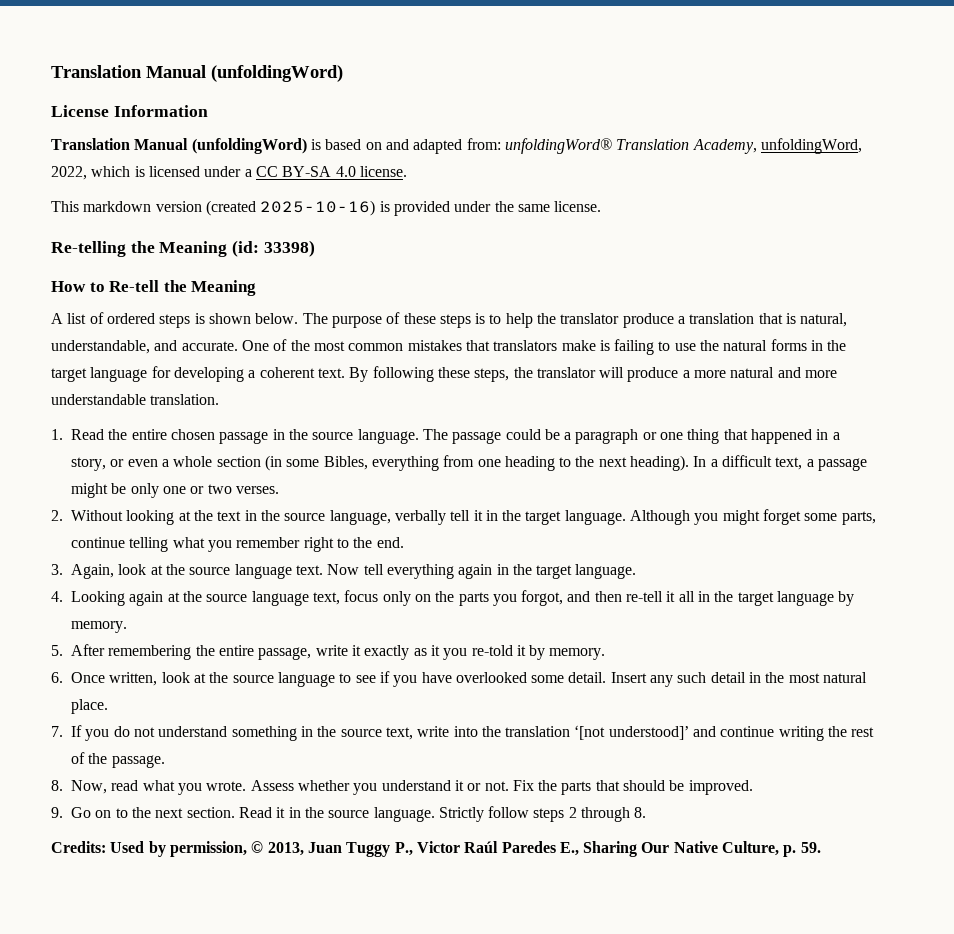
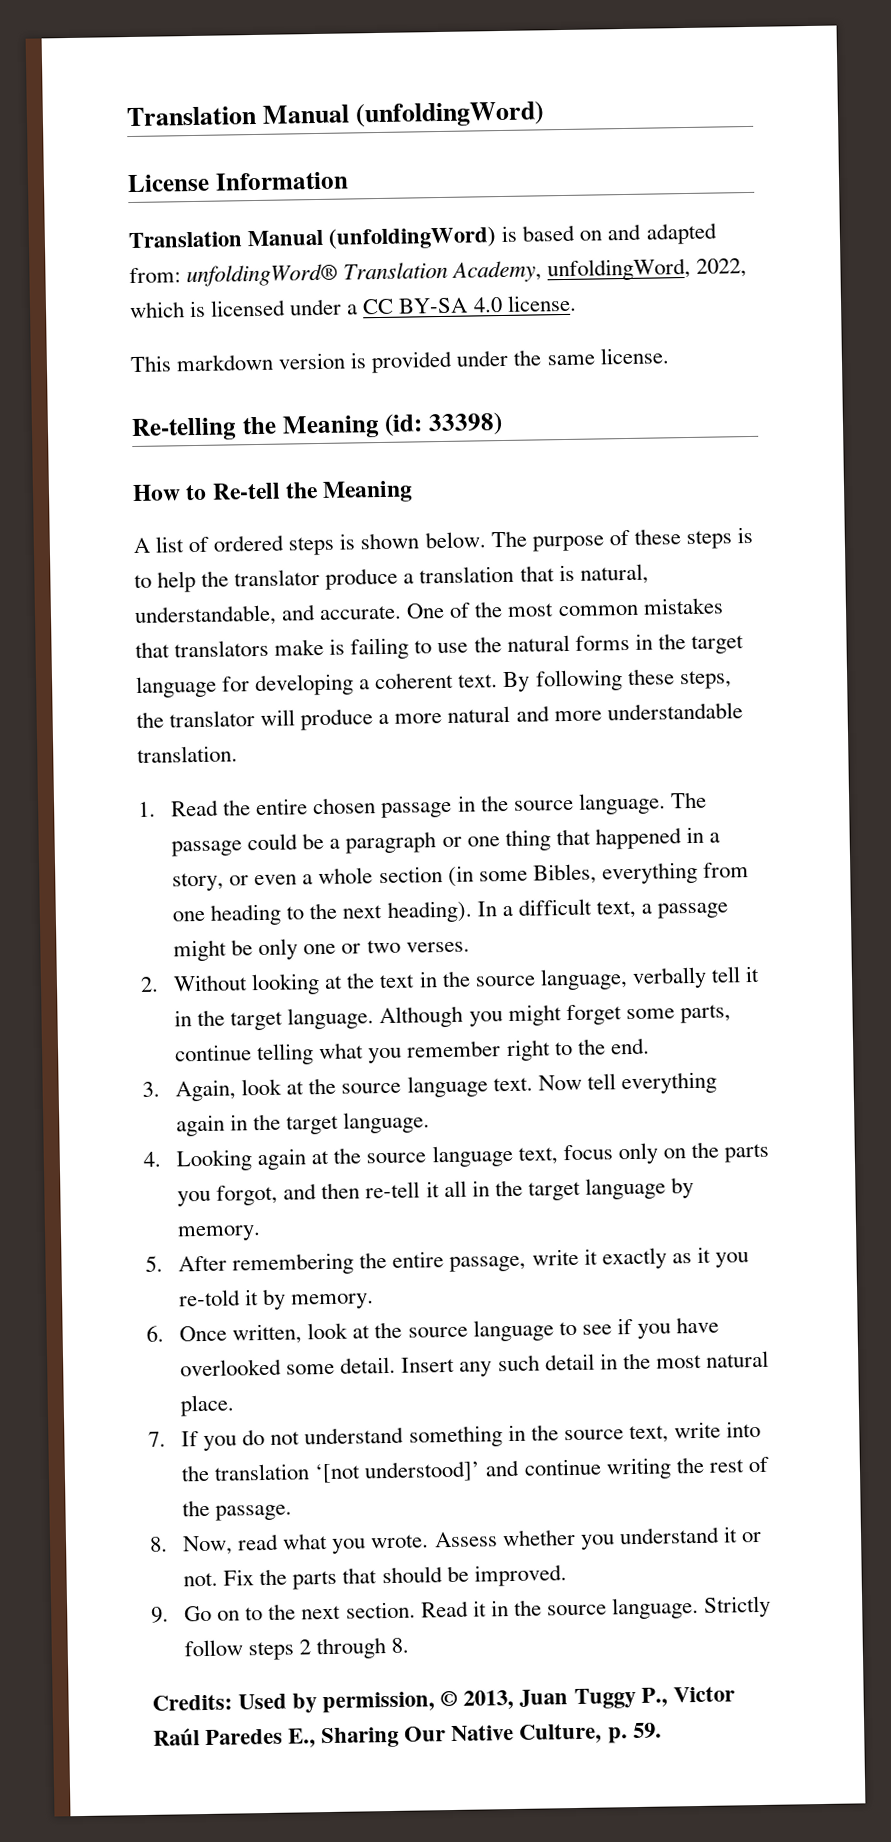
[205,200,376,216] (created 2025-10-16) -> (347, 361) none

